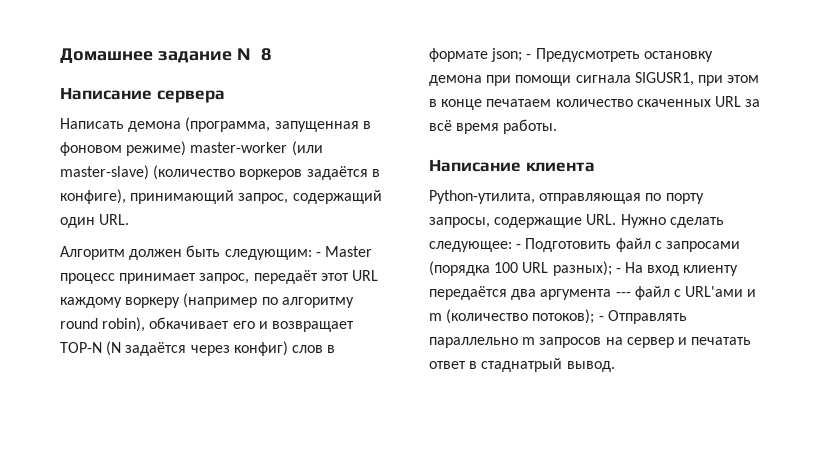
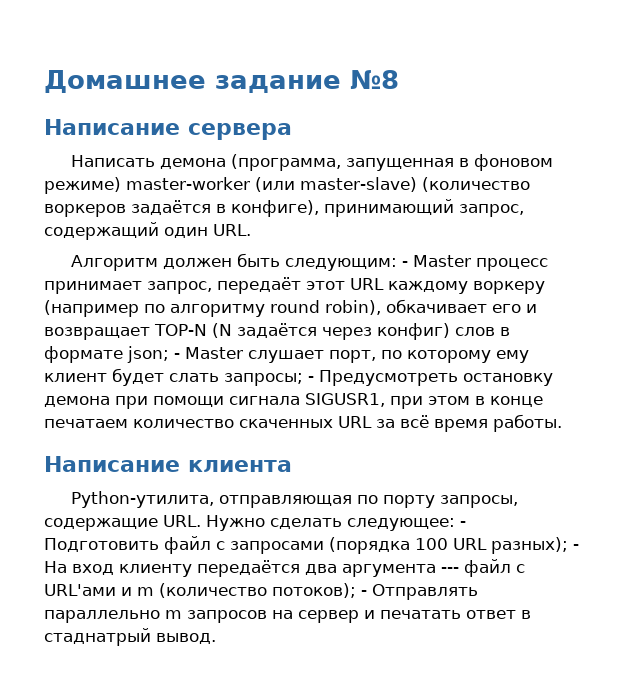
(532, 56) none -> [185,347,529,363] [44,368,314,386] Master слушает порт, по которому ему клиент будет слать запросы; -

